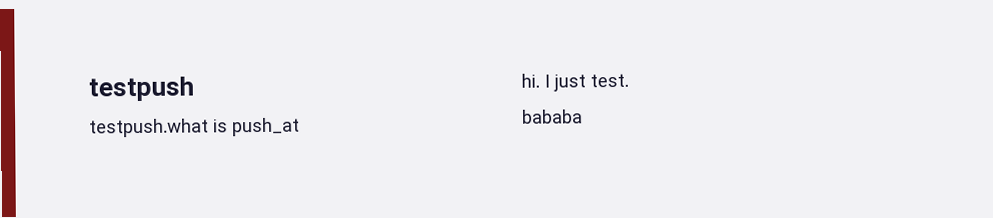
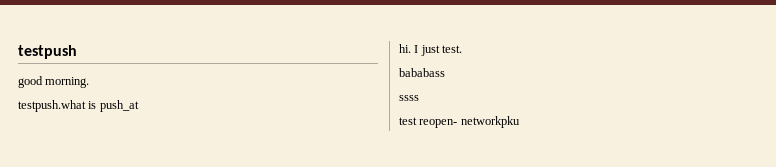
(194, 89) none -> [18,76,90,88] // good morning.
[522,109,583,124] bababa -> [399,68,445,77] [399,95,419,101] [399,116,520,128] bababass // ssss // test reopen- networkpku

